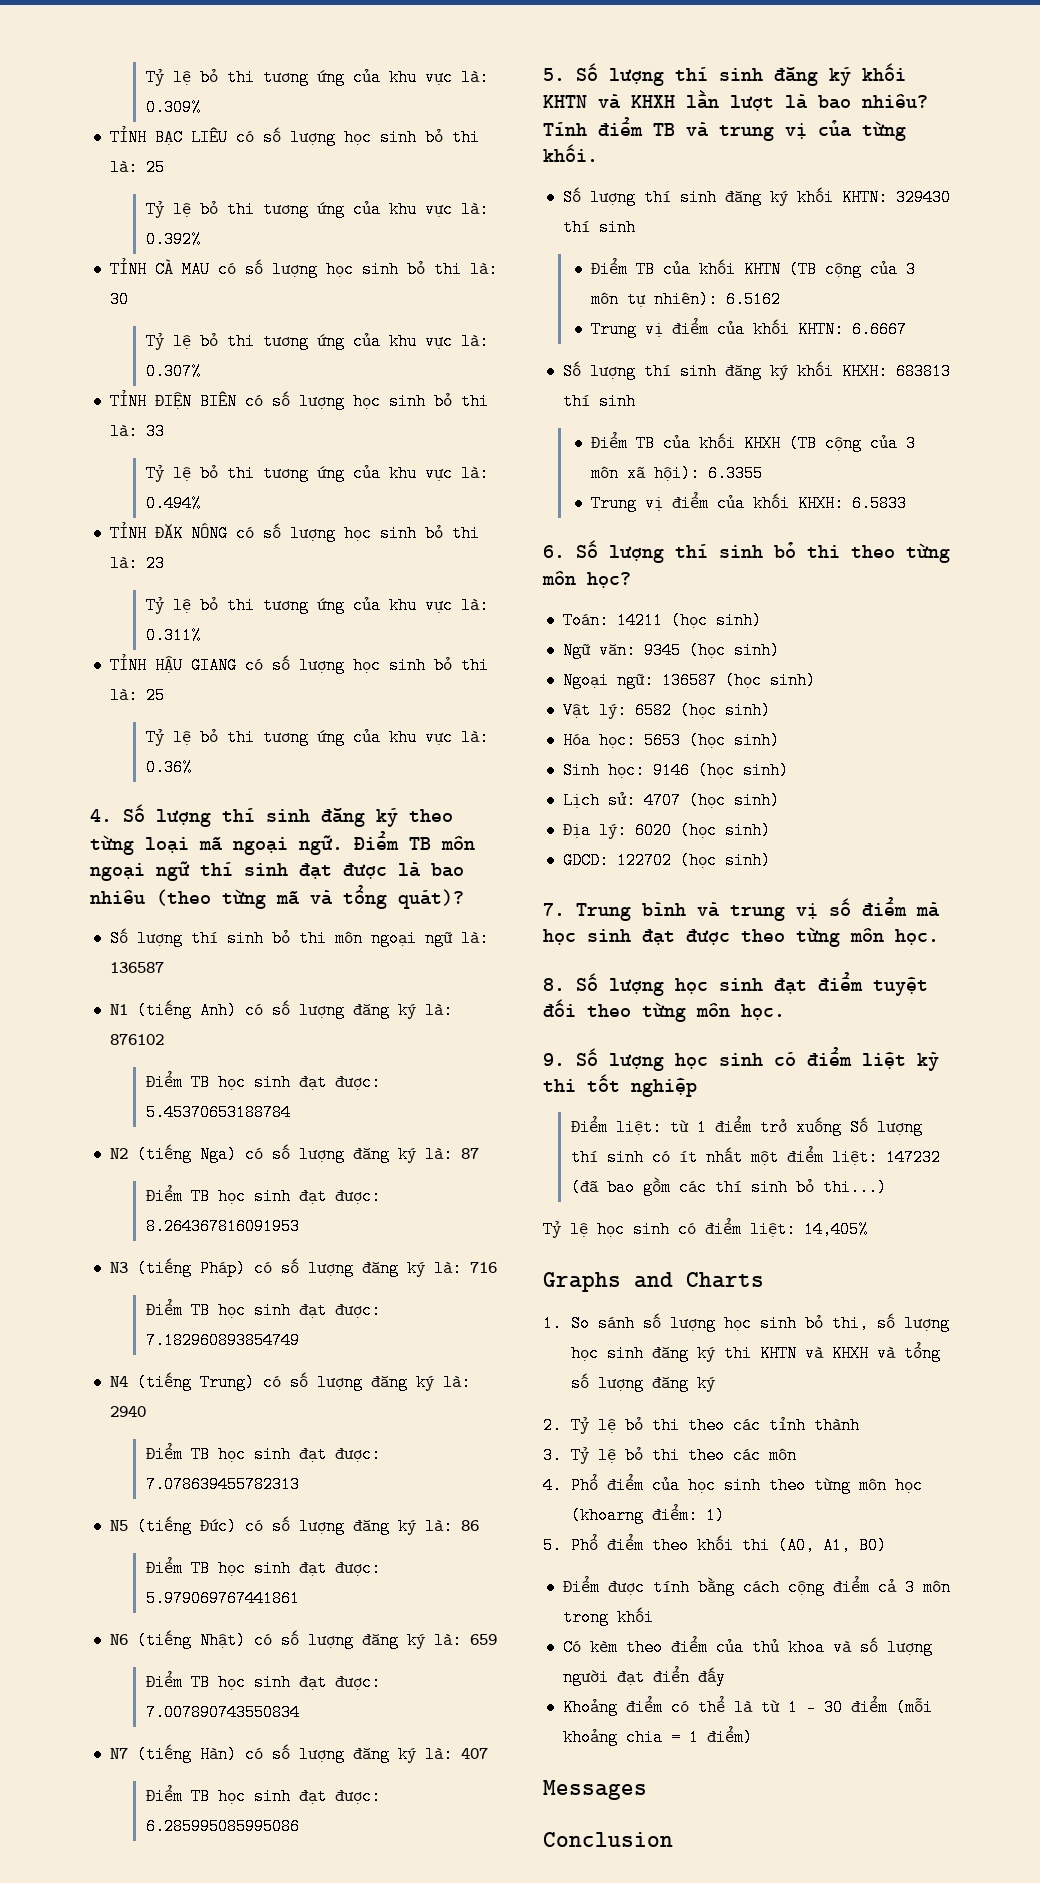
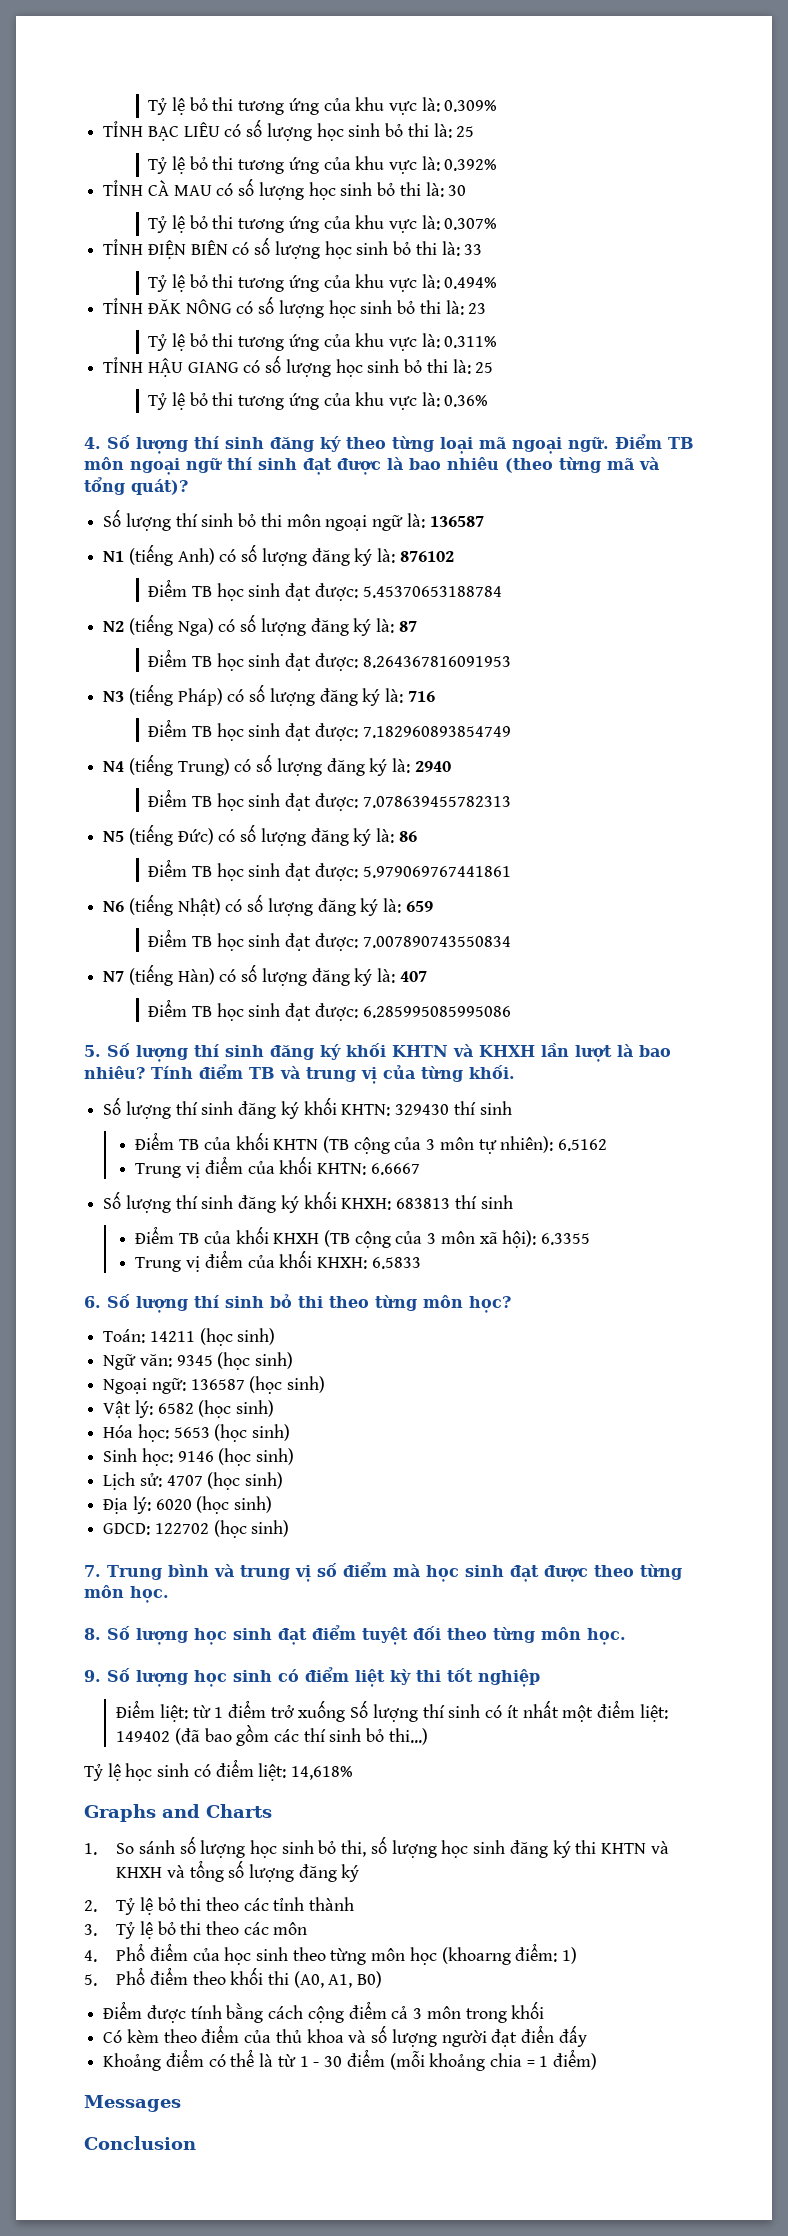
[885,1149,941,1166] 147232 -> [116,1731,171,1742] 149402
[804,1221,868,1238] 14,405% -> [291,1766,354,1780] 14,618%

